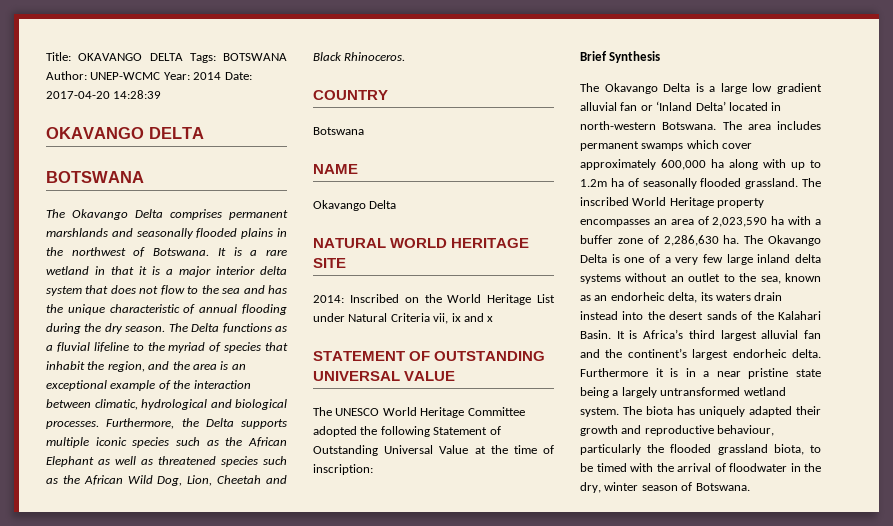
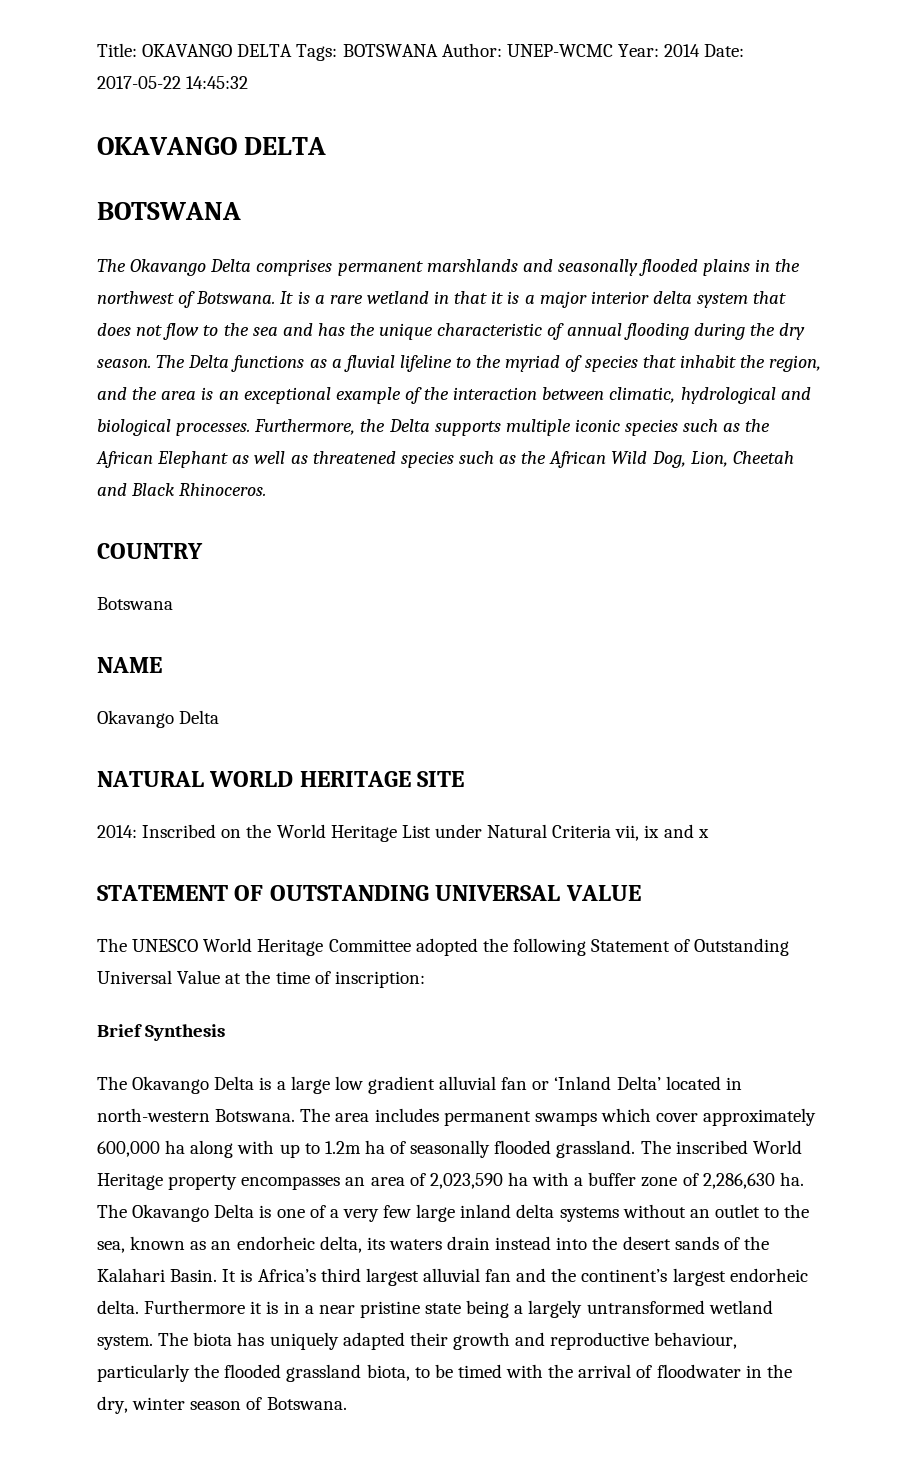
[46,90,162,99] 2017-04-20 14:28:39 -> [97,76,249,89] 2017-05-22 14:45:32

